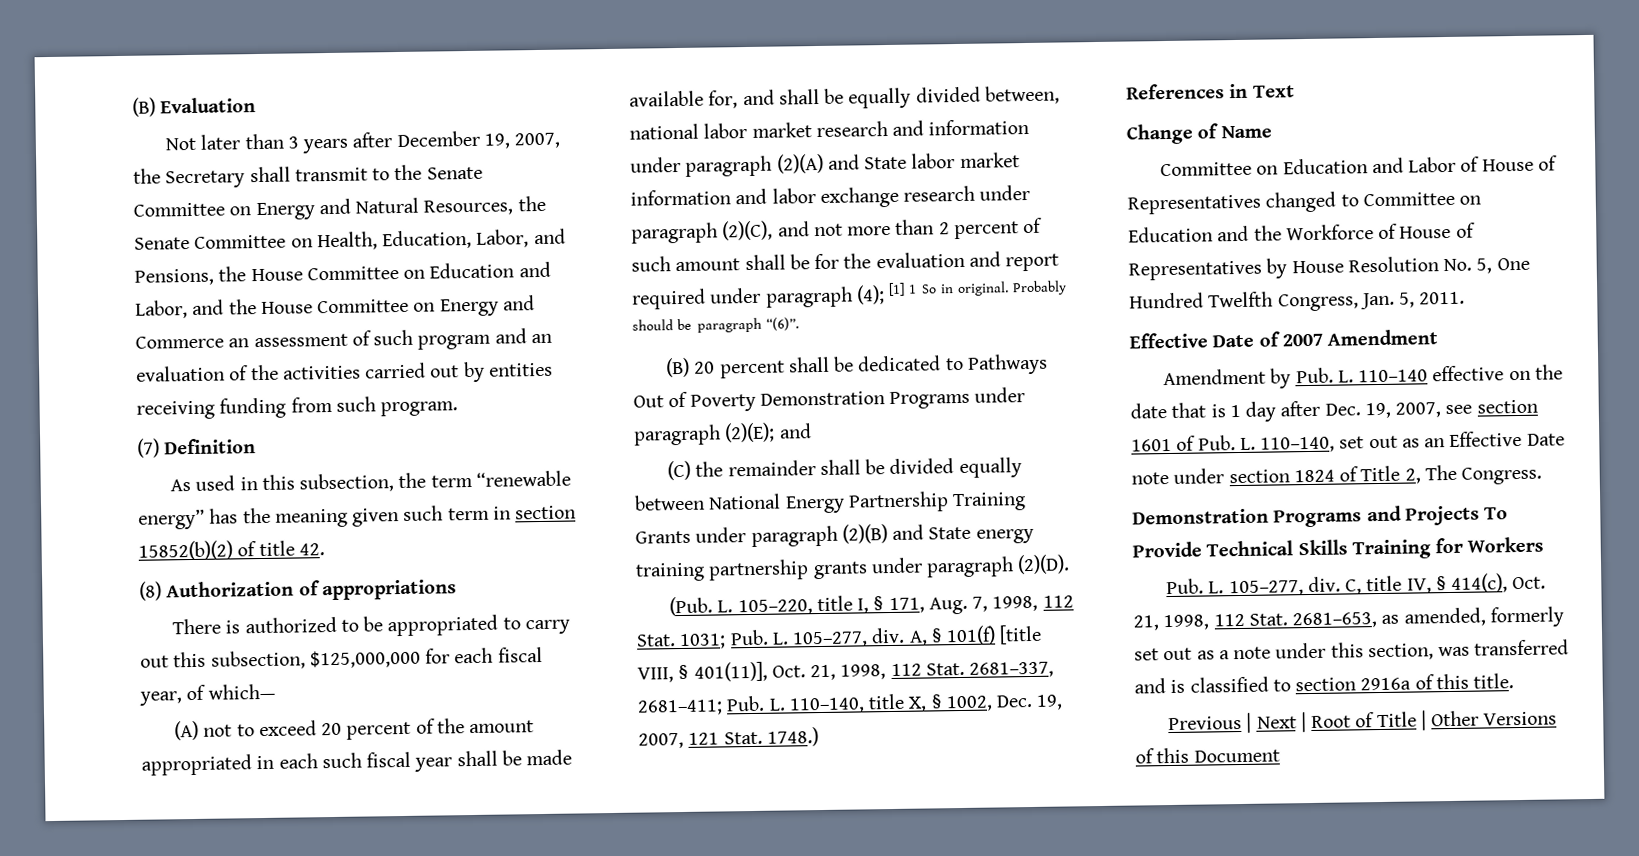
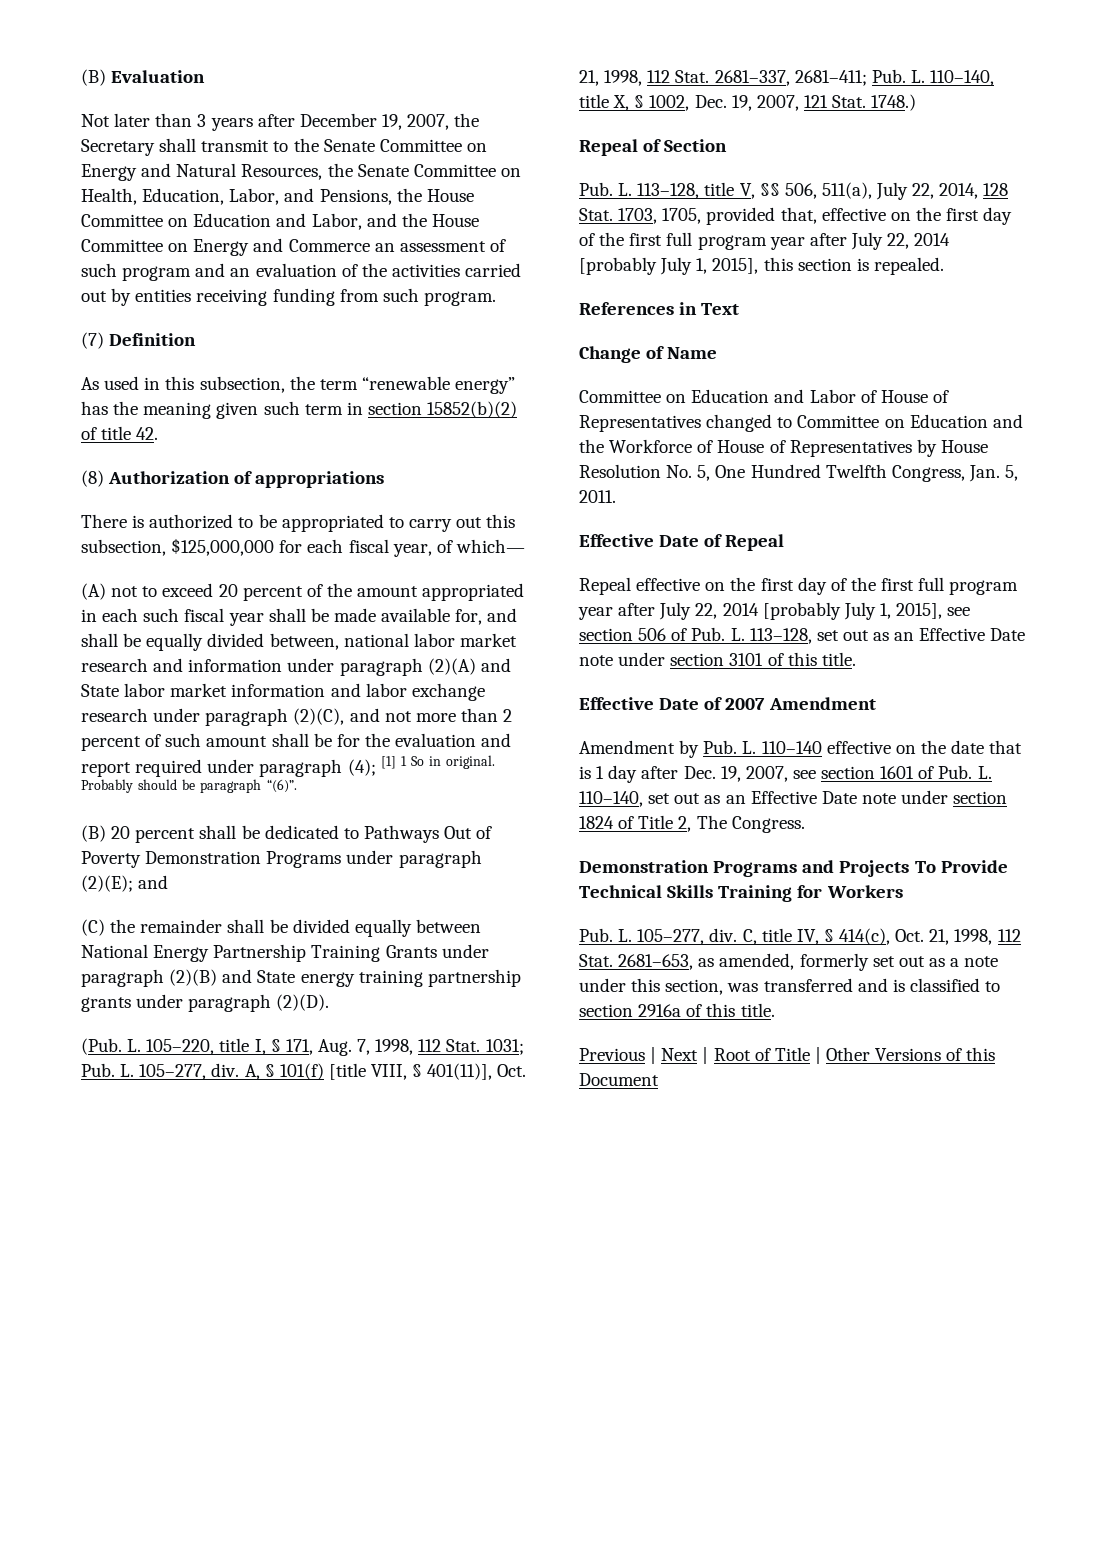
(819, 737) none -> [579,139,728,156] [579,182,1009,200] [579,207,1013,225] [579,232,951,250] [579,257,944,275] // Repeal of Section // Pub. L. 113–128, title V, §§ 506, 511(a), July 22, 2014, 128 Stat. 1703, 1705, provided that, effective on the first day of the first full program year after July 22, 2014 [probably July 1, 2015], this section is repealed.
(1466, 298) none -> [579,534,785,551] [579,577,1019,595] [578,602,971,620] [579,627,1026,644] [579,652,856,666] // Effective Date of Repeal // Repeal effective on the first day of the first full program year after July 22, 2014 [probably July 1, 2015], see section 506 of Pub. L. 113–128, set out as an Effective Date note under section 3101 of this title.

